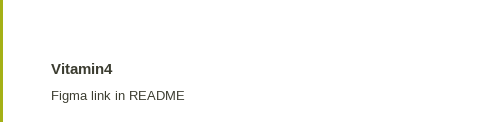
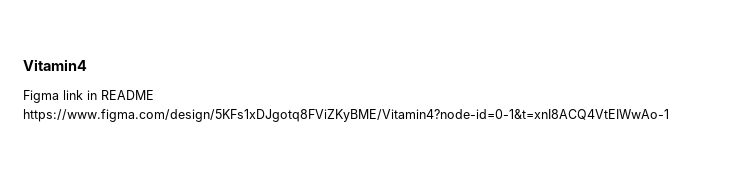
(185, 95) none -> [23,109,669,122] https://www.figma.com/design/5KFs1xDJgotq8FViZKyBME/Vitamin4?node-id=0-1&t=xnI8ACQ4VtEIWwAo-1

